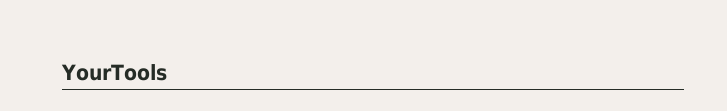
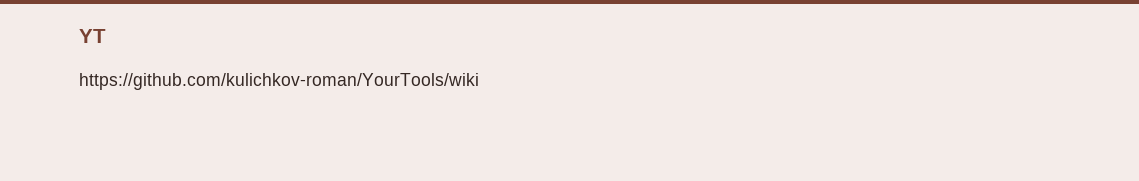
[61,64,167,81] YourTools -> [79,29,106,43] [79,73,479,90] YT // https://github.com/kulichkov-roman/YourTools/wiki

